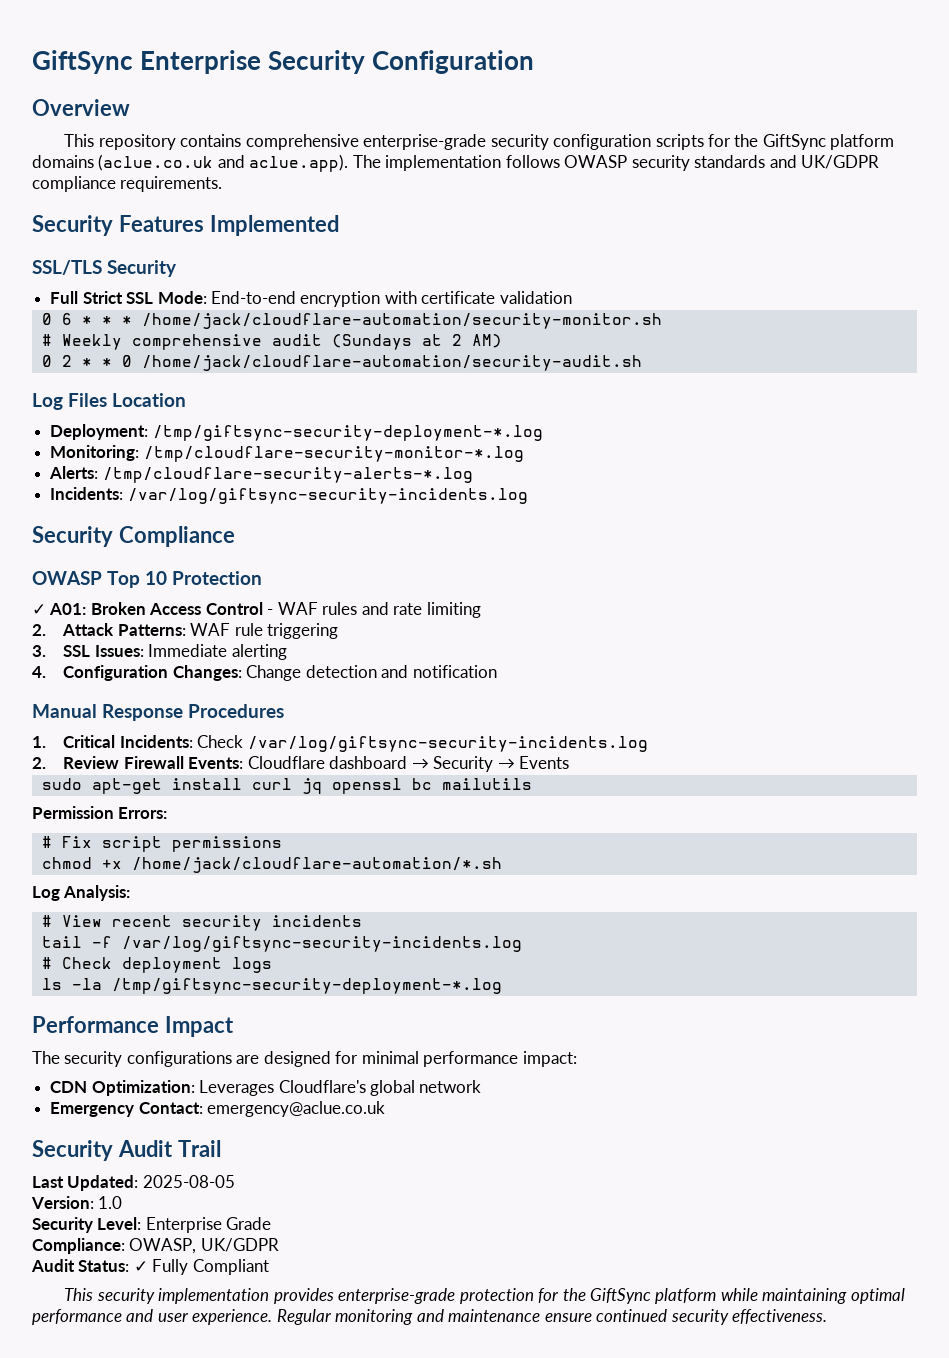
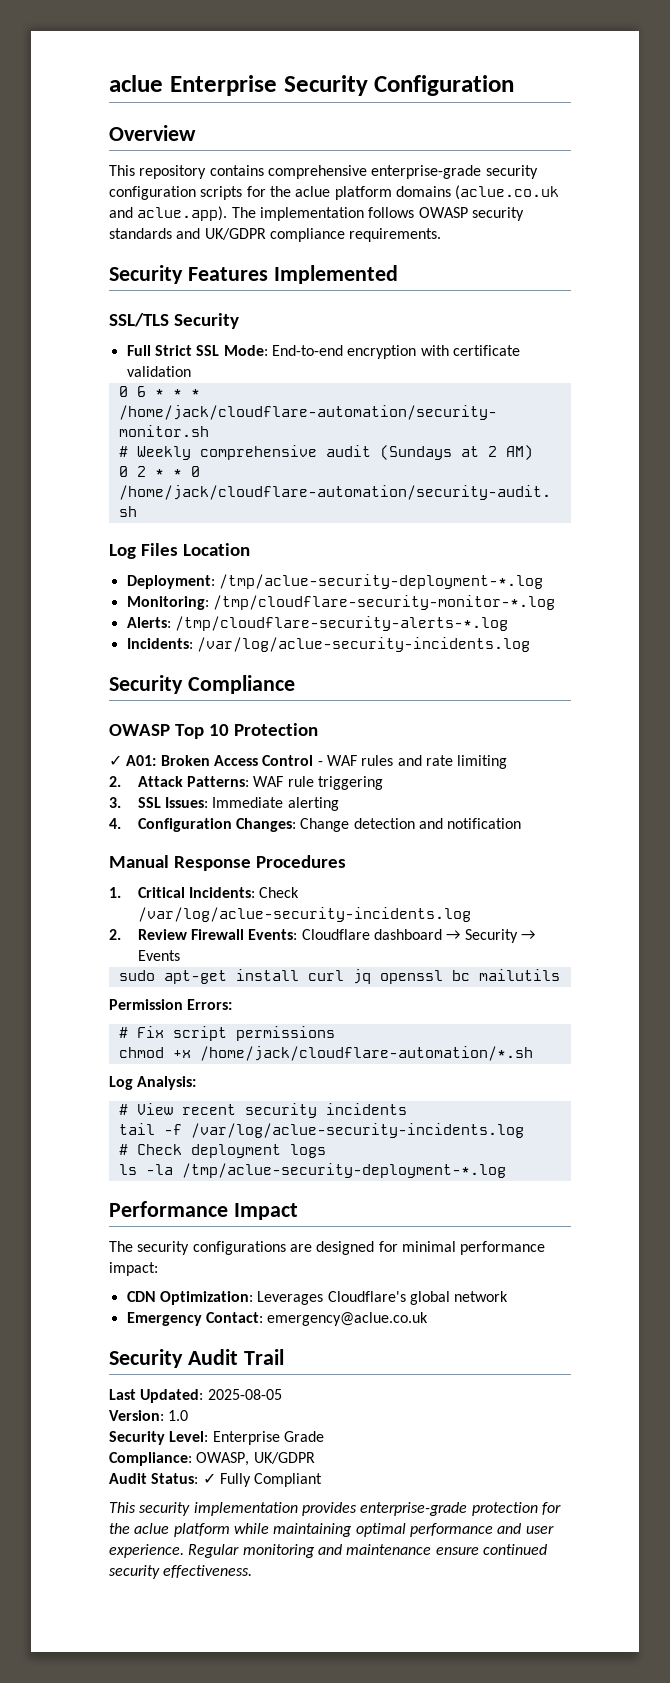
[32,50,133,74] GiftSync -> [109,75,163,92] aclue
[762,134,826,150] GiftSync -> [295,186,331,197] aclue
[152,425,543,441] /tmp/giftsync-security-deployment-*.log -> [218,574,543,589] /tmp/aclue-security-deployment-*.log
[127,488,528,504] /var/log/giftsync-security-incidents.log -> [196,637,530,652] /var/log/aclue-security-incidents.log
[247,736,648,752] /var/log/giftsync-security-incidents.log -> [137,907,471,922] /var/log/aclue-security-incidents.log
[121,936,522,952] /var/log/giftsync-security-incidents.log -> [190,1123,524,1138] /var/log/aclue-security-incidents.log
[111,978,502,994] /tmp/giftsync-security-deployment-*.log -> [181,1163,506,1178] /tmp/aclue-security-deployment-*.log
[589,1288,651,1304] GiftSync -> [134,1523,170,1534] aclue

